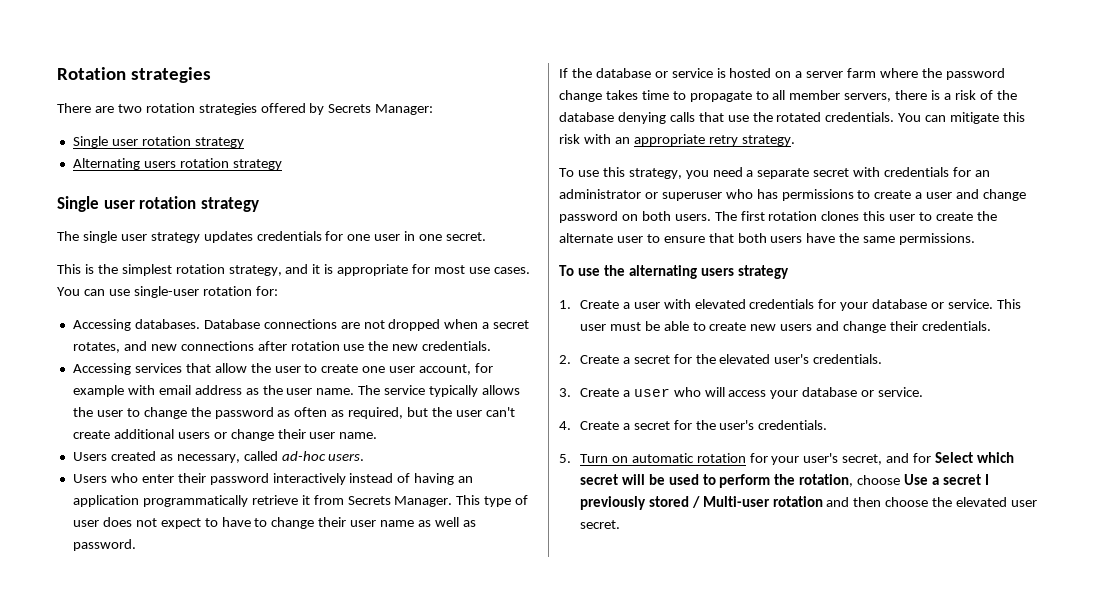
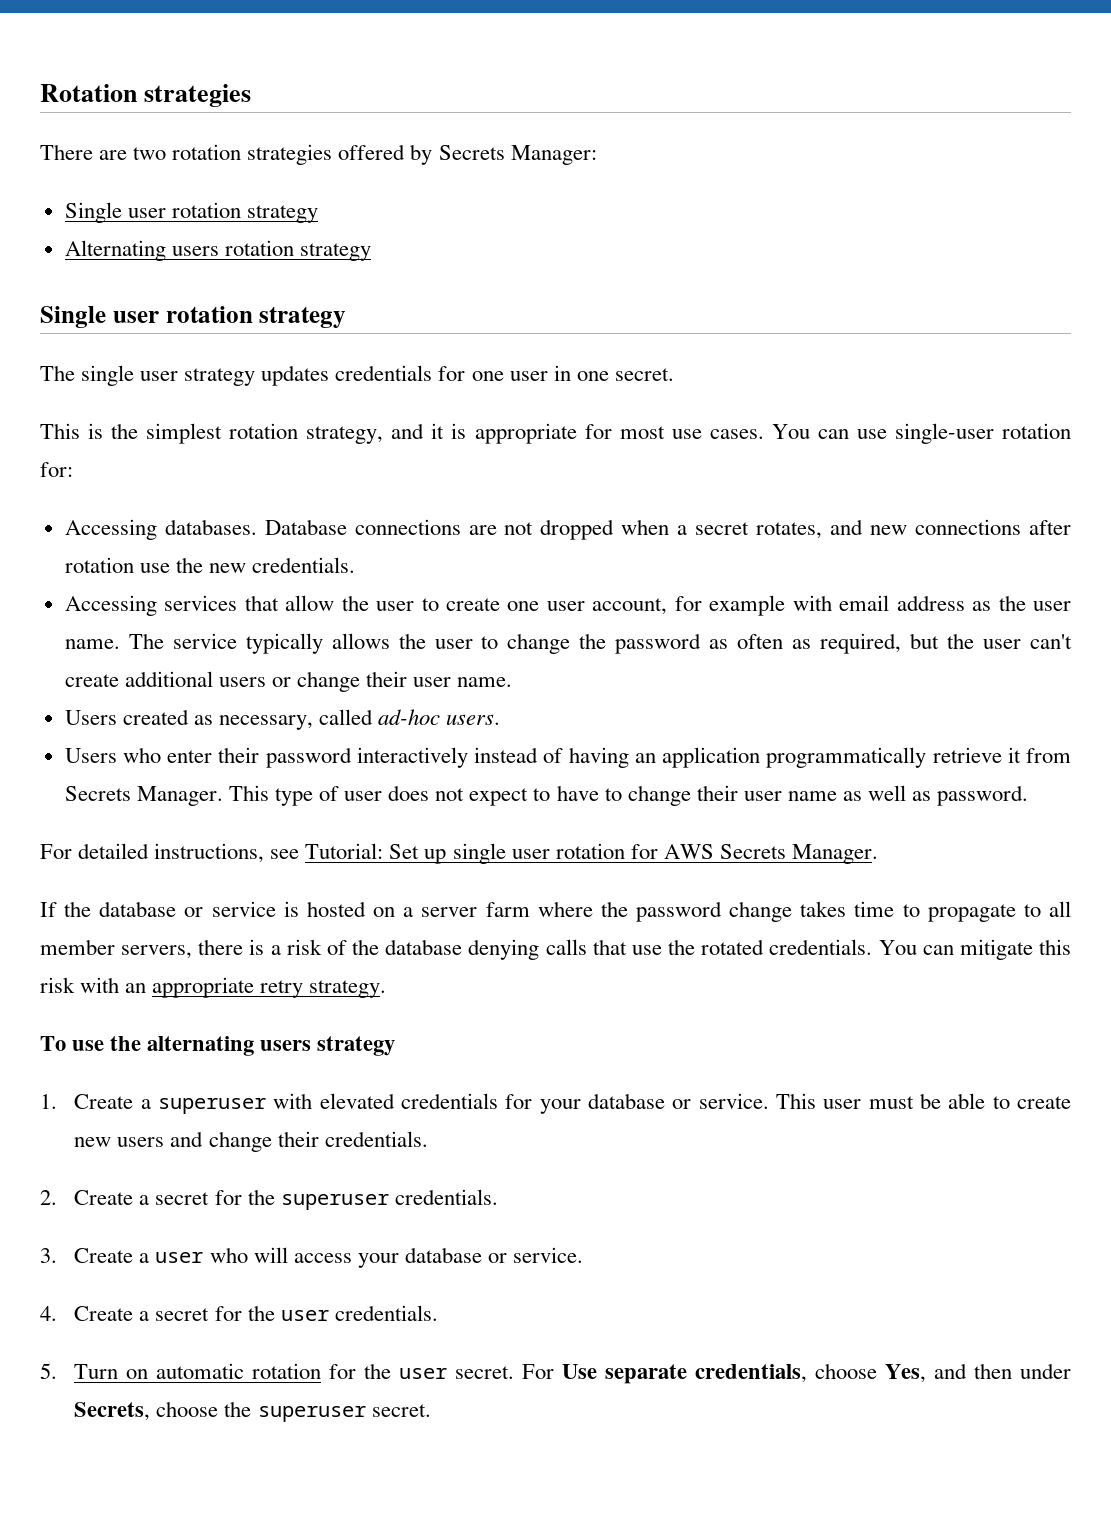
(136, 545) none -> [40,843,878,864] // For detailed instructions, see Tutorial: Set up single user rotation for AWS Secrets Manager.
[559,167,990,179] [559,189,1027,201] [559,211,997,223] [559,233,976,245] // To use this strategy, you need a separate secret with credentials for an administrator or superuser who has permissions to create a user and change password on both users. The first rotation clones this user to create the alternate user to ensure that both users have the same permissions. -> (387, 989) none
[633,302,660,309] user -> [157,1098,266,1114] superuser
[719,354,810,364] elevated user's -> [280,1194,389,1210] superuser
[719,420,755,430] user's -> [280,1310,329,1321] user
[771,452,1014,465] [579,474,989,488] [579,496,1037,510] your user's secret, and for Select which secret will be used to perform the rotation, choose Use a secret I previously stored / Multi-user rotation and then choose the elevated user -> [364,1363,1071,1384] [74,1401,366,1422] the user secret. For Use separate credentials, choose Yes, and then under Secrets, choose the superuser

